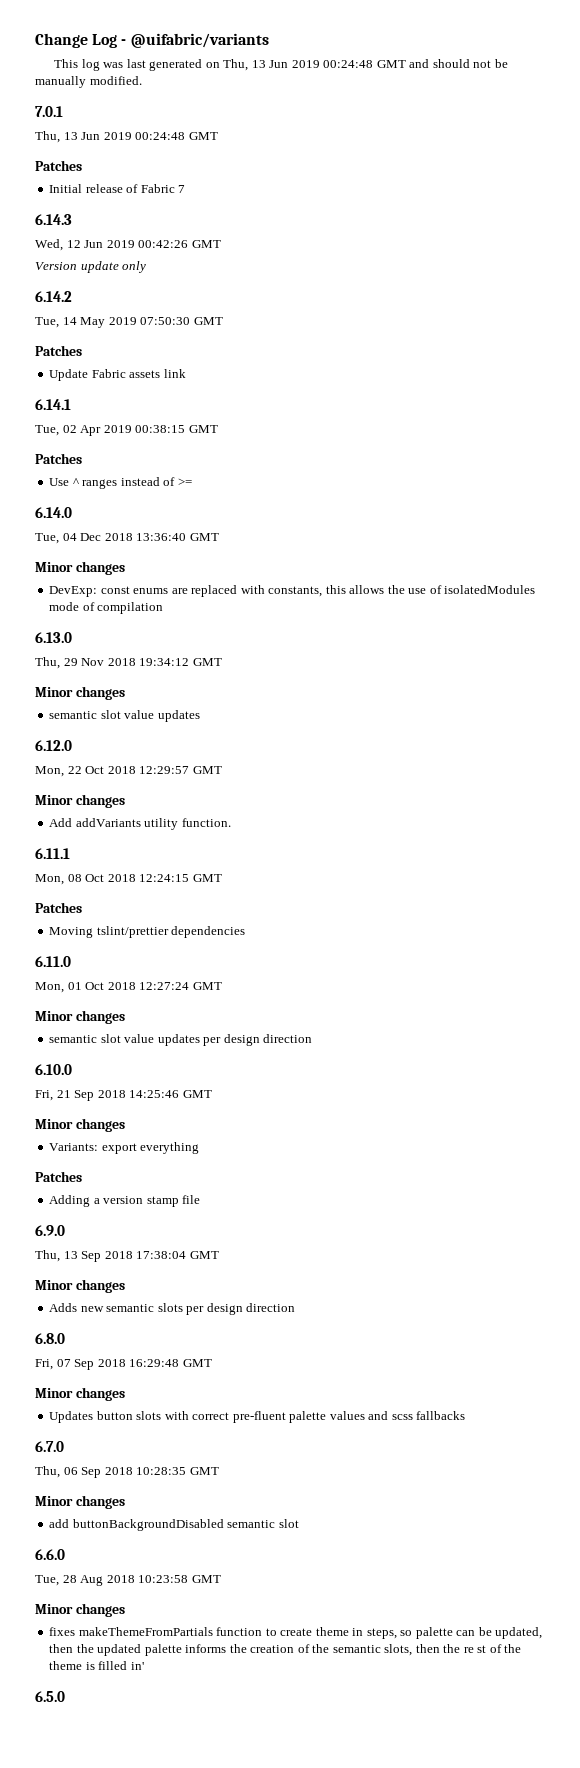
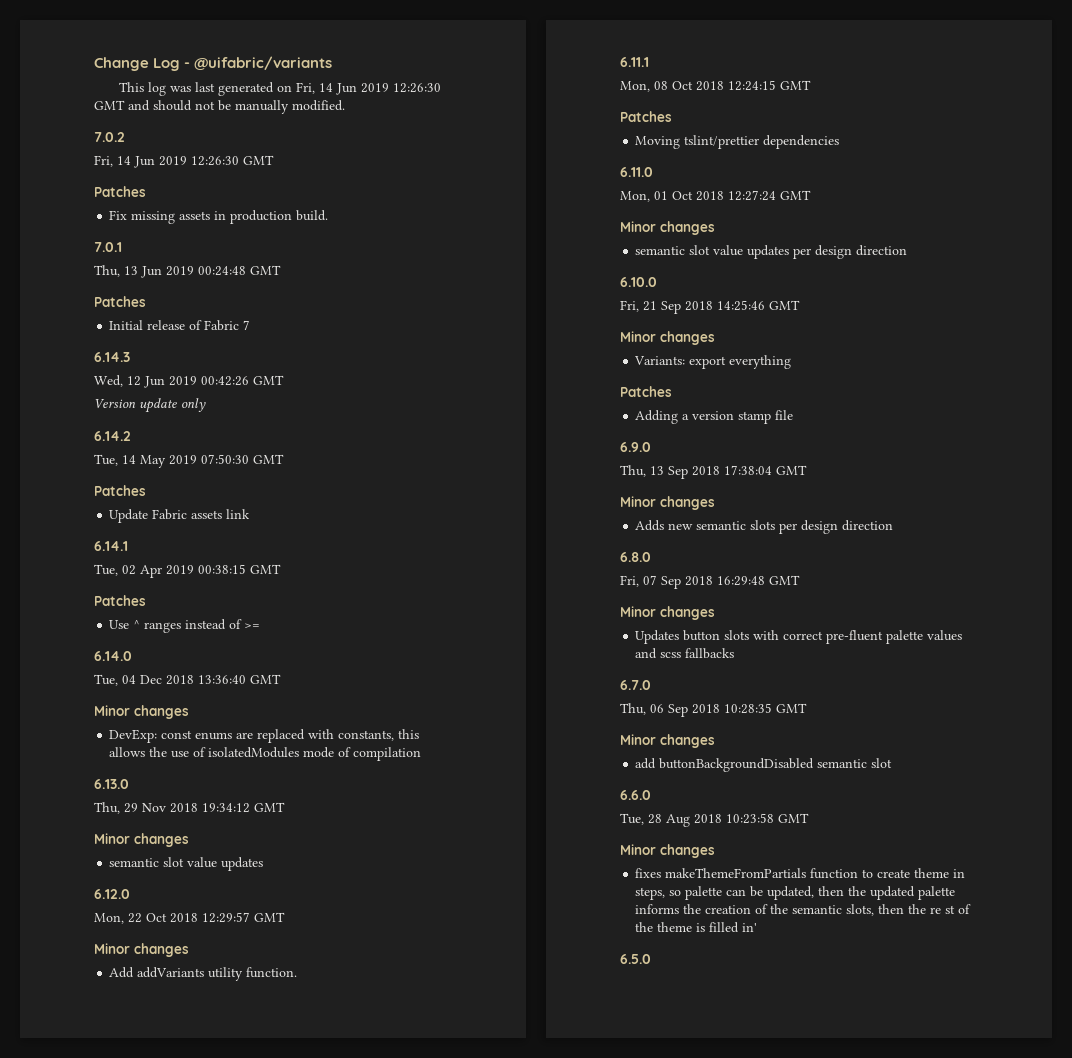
[223,59,374,71] Thu, 13 Jun 2019 00:24:48 -> [295,82,441,95] Fri, 14 Jun 2019 12:26:30
(142, 80) none -> [94,132,125,142] [94,155,274,168] [94,186,146,197] [109,210,329,224] // 7.0.2 // Fri, 14 Jun 2019 12:26:30 GMT // Patches // Fix missing assets in production build.

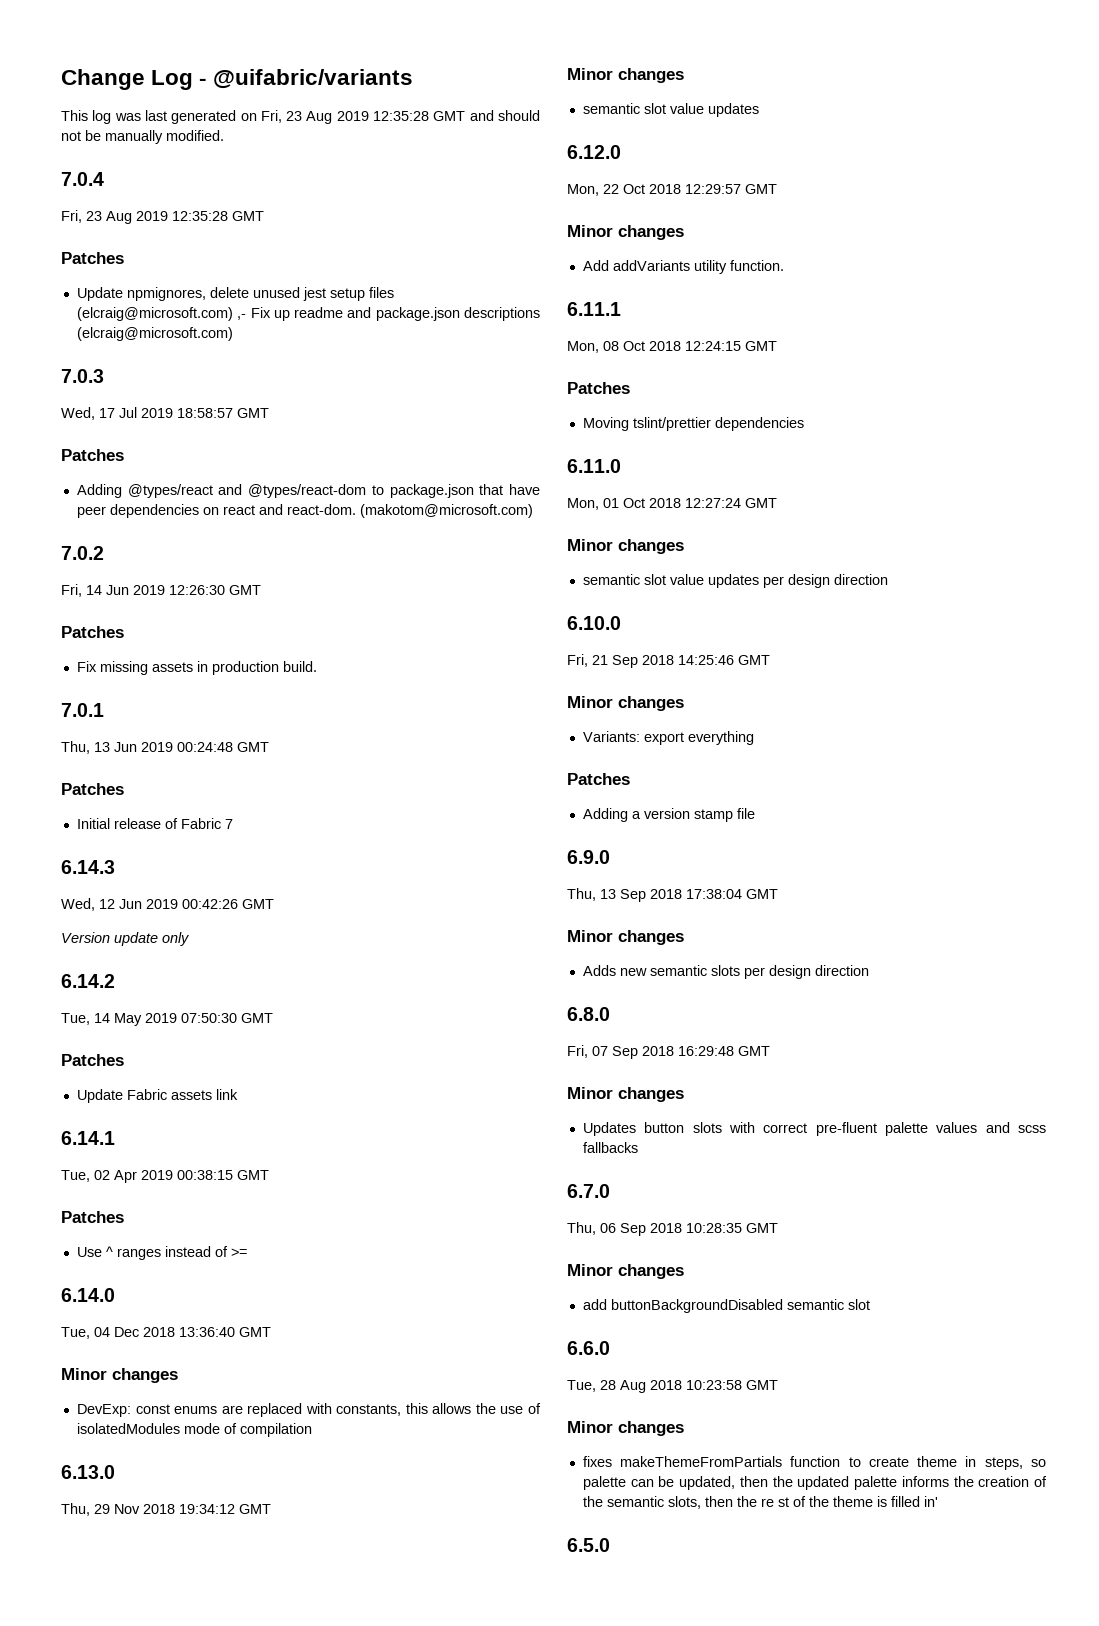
[318,83,441,95] 14 Jun 2019 12:26:30 -> [286,111,430,124] 23 Aug 2019 12:35:28
(345, 105) none -> [61,172,104,186] [61,210,264,224] [61,252,124,264] [76,287,394,301] [76,307,540,321] [76,327,233,341] [61,369,104,383] [61,407,269,420] [61,449,124,461] [76,484,540,498] [76,504,533,518] // 7.0.4 // Fri, 23 Aug 2019 12:35:28 GMT // Patches // Update npmignores, delete unused jest setup files (elcraig@microsoft.com) ,- Fix up readme and package.json descriptions (elcraig@microsoft.com) // 7.0.3 // Wed, 17 Jul 2019 18:58:57 GMT // Patches // Adding @types/react and @types/react-dom to package.json that have peer dependencies on react and react-dom. (makotom@microsoft.com)

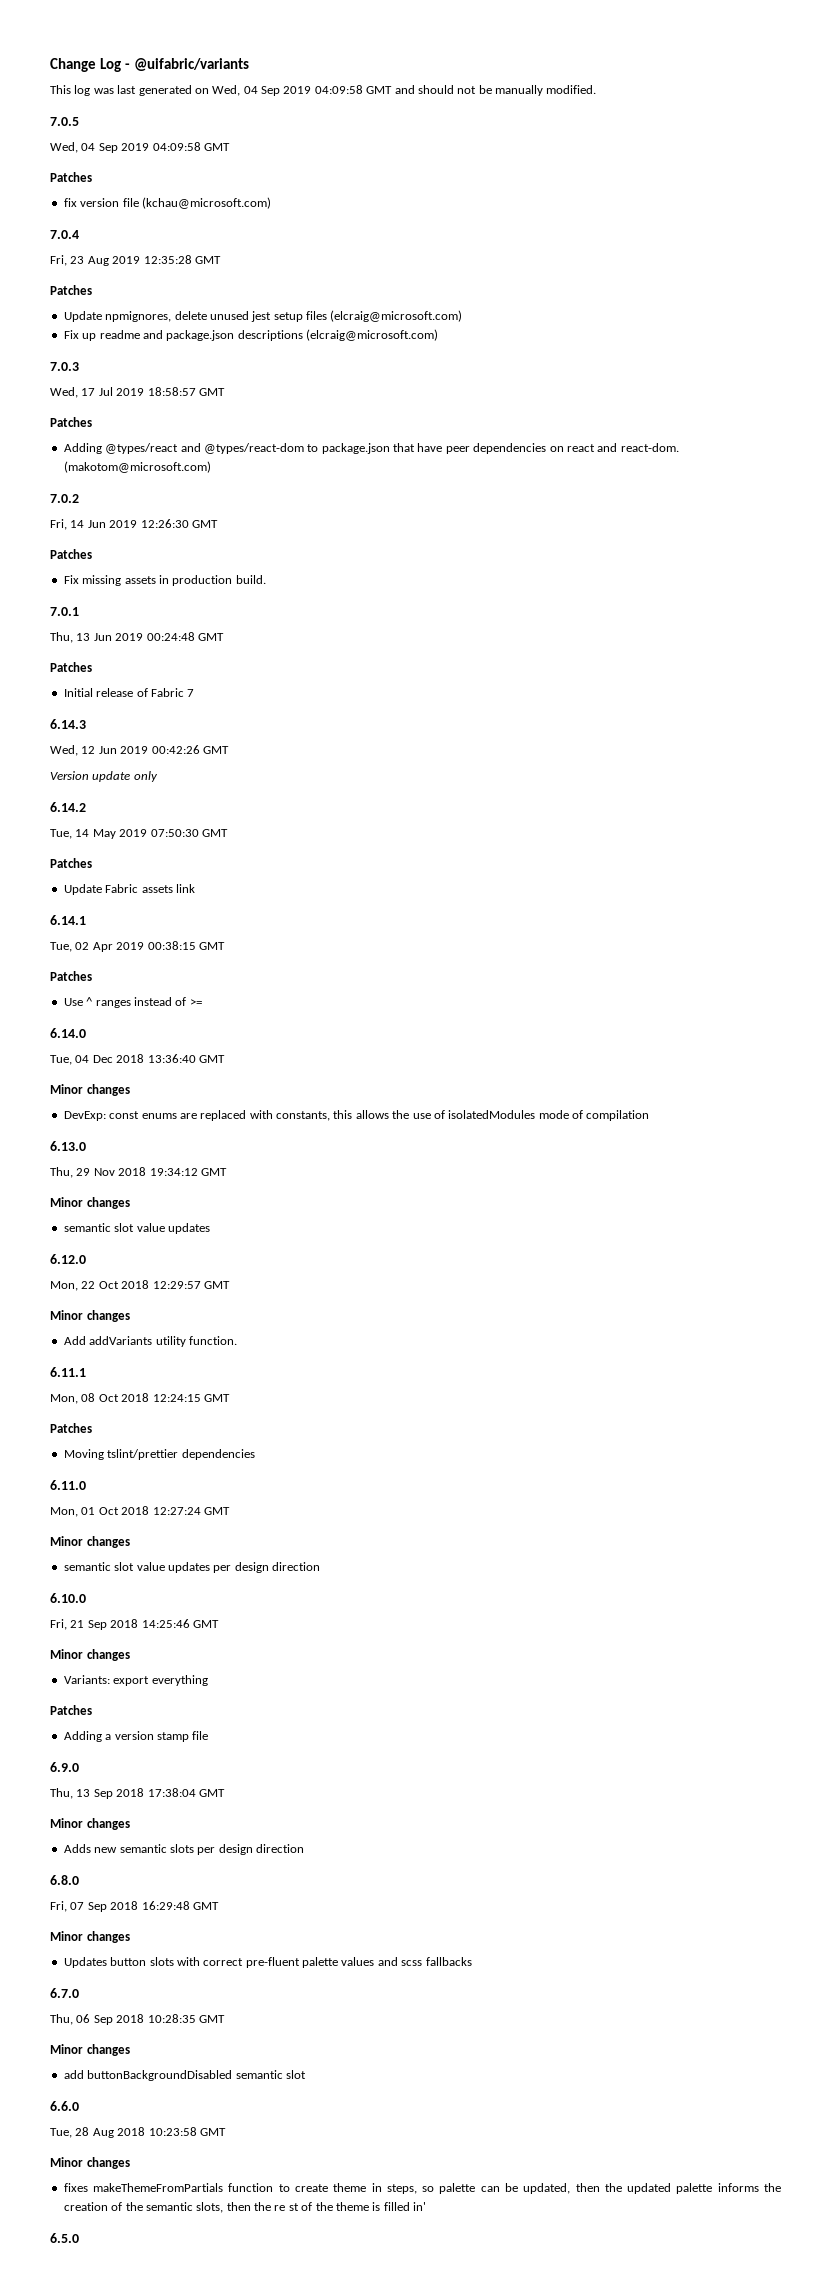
[260,110,430,124] Fri, 23 Aug 2019 12:35:28 -> [212,85,363,96] Wed, 04 Sep 2019 04:09:58
(224, 135) none -> [50,117,79,126] [50,142,230,153] [50,172,92,182] [63,197,271,209] // 7.0.5 // Wed, 04 Sep 2019 04:09:58 GMT // Patches // fix version file (kchau@microsoft.com)
[237,314,247,320] ,- -> (463, 316) //

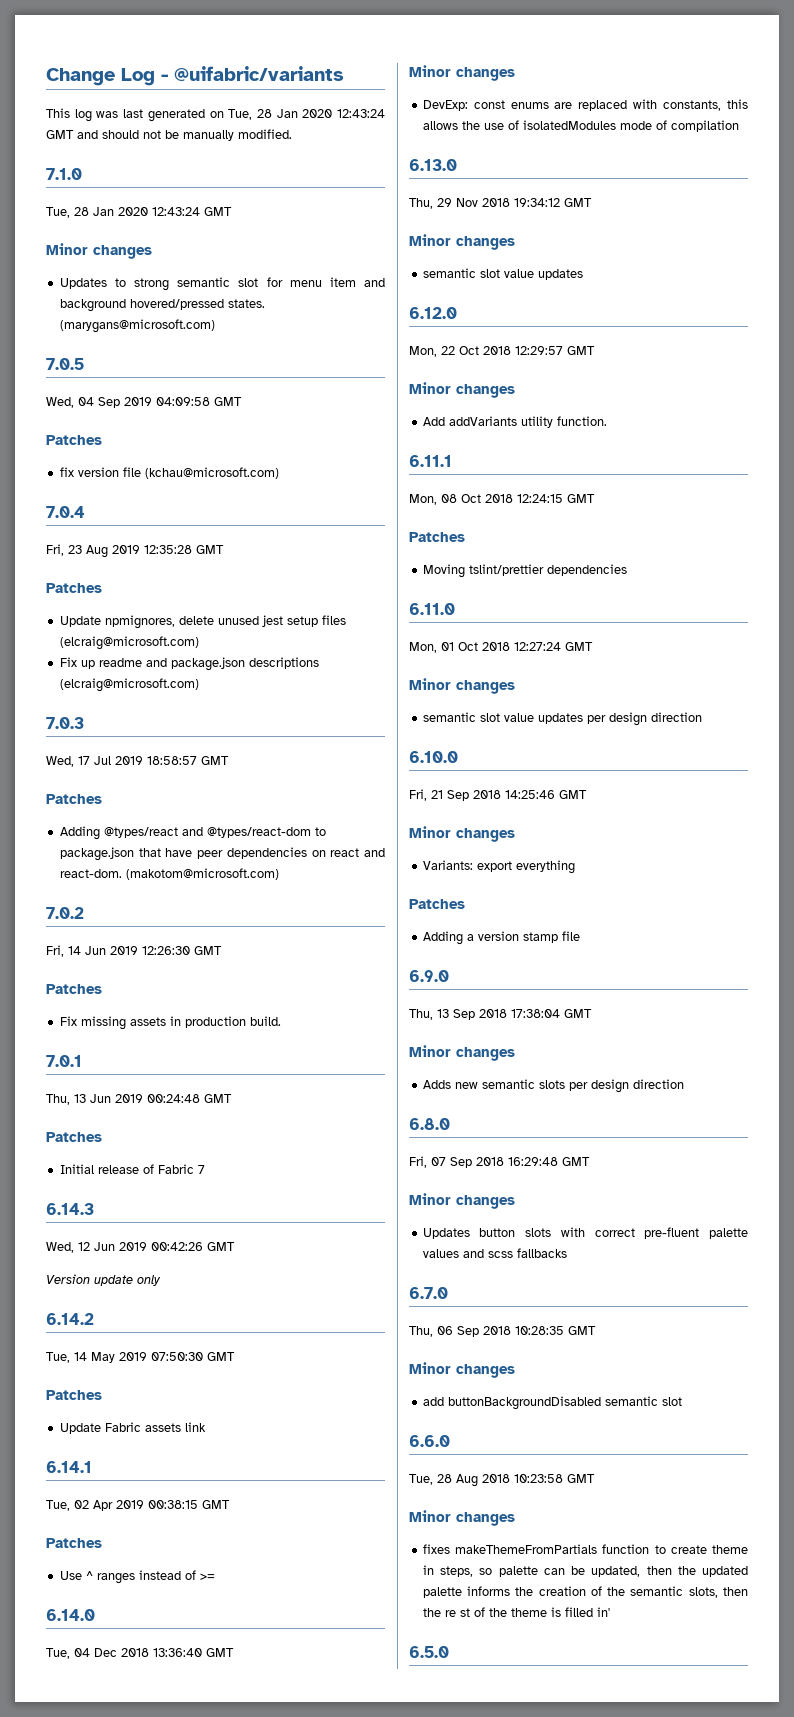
[212,85,363,96] Wed, 04 Sep 2019 04:09:58 -> [228,109,385,120] Tue, 28 Jan 2020 12:43:24
(597, 89) none -> [46,168,82,180] [46,207,232,218] [46,243,152,259] [59,277,385,291] [59,299,265,312] [59,319,215,333] // 7.1.0 // Tue, 28 Jan 2020 12:43:24 GMT // Minor changes // Updates to strong semantic slot for menu item and background hovered/pressed states. (marygans@microsoft.com)

